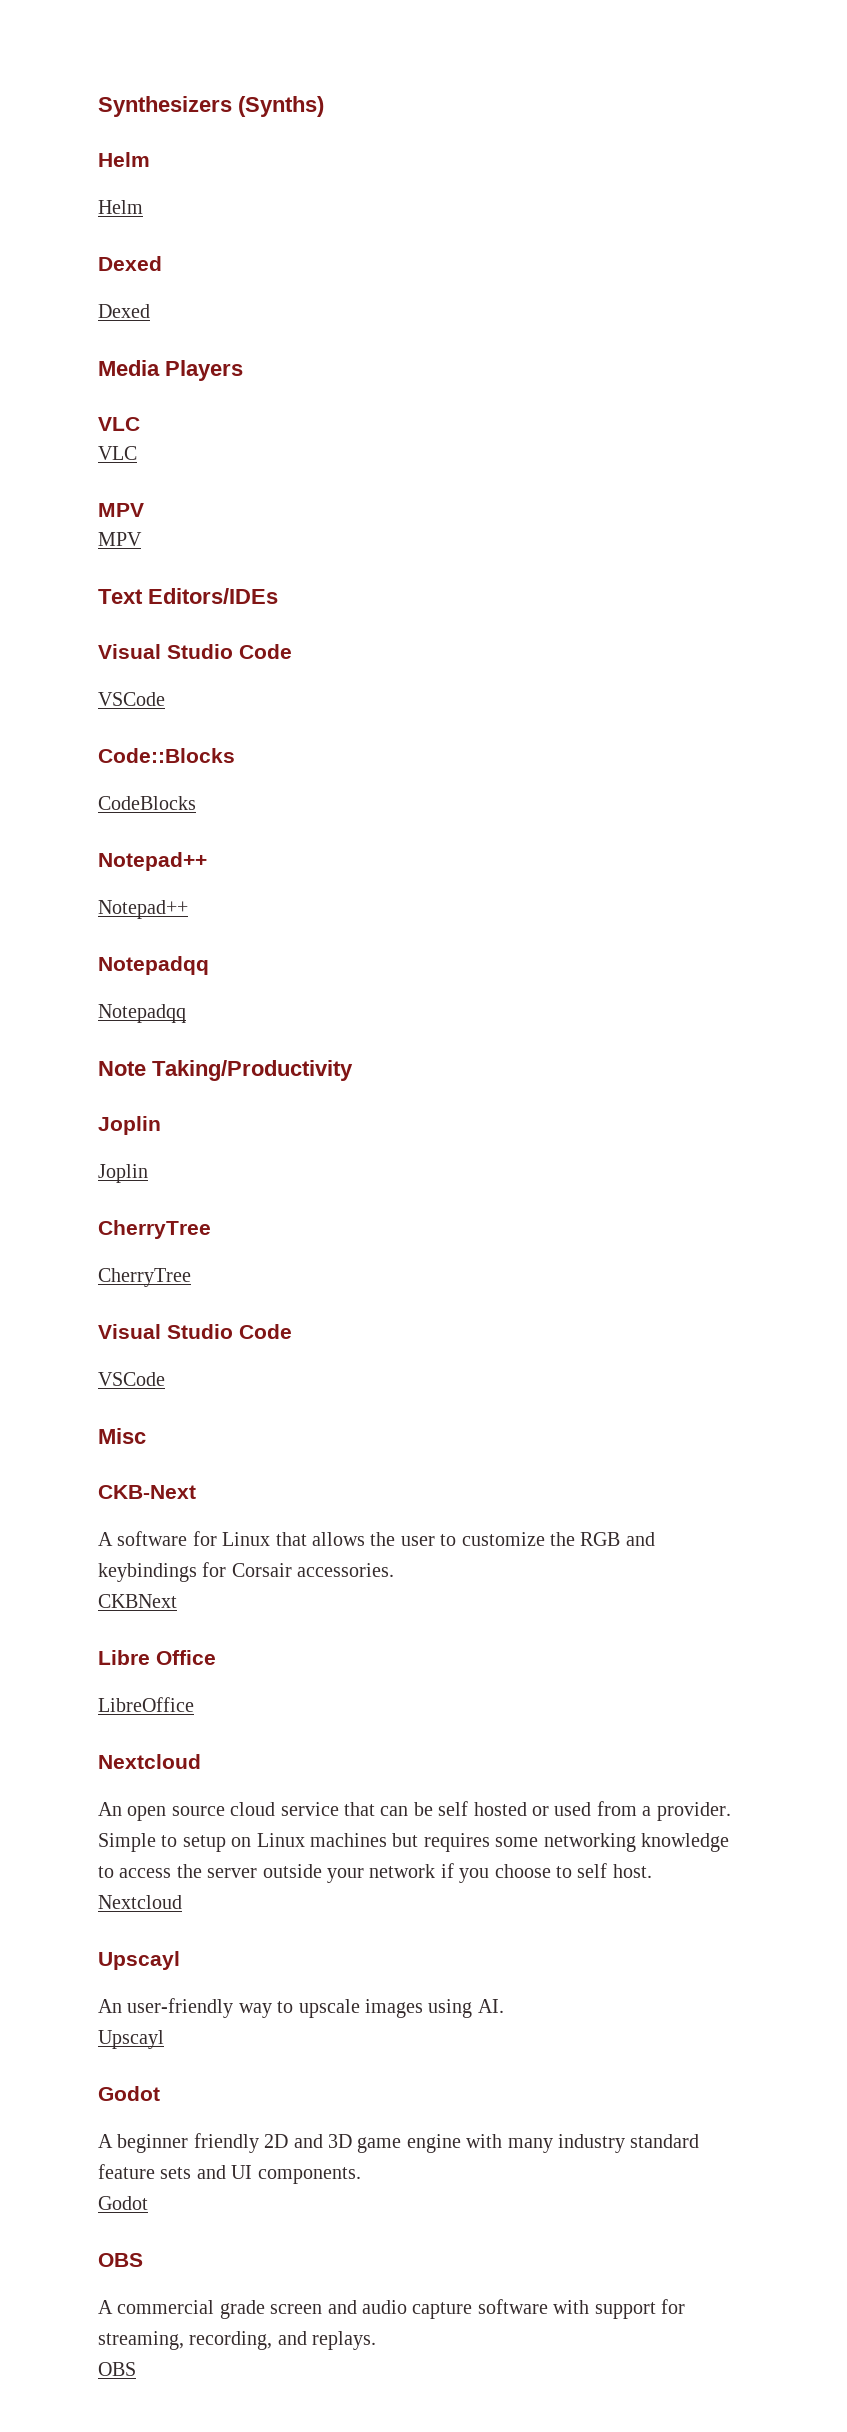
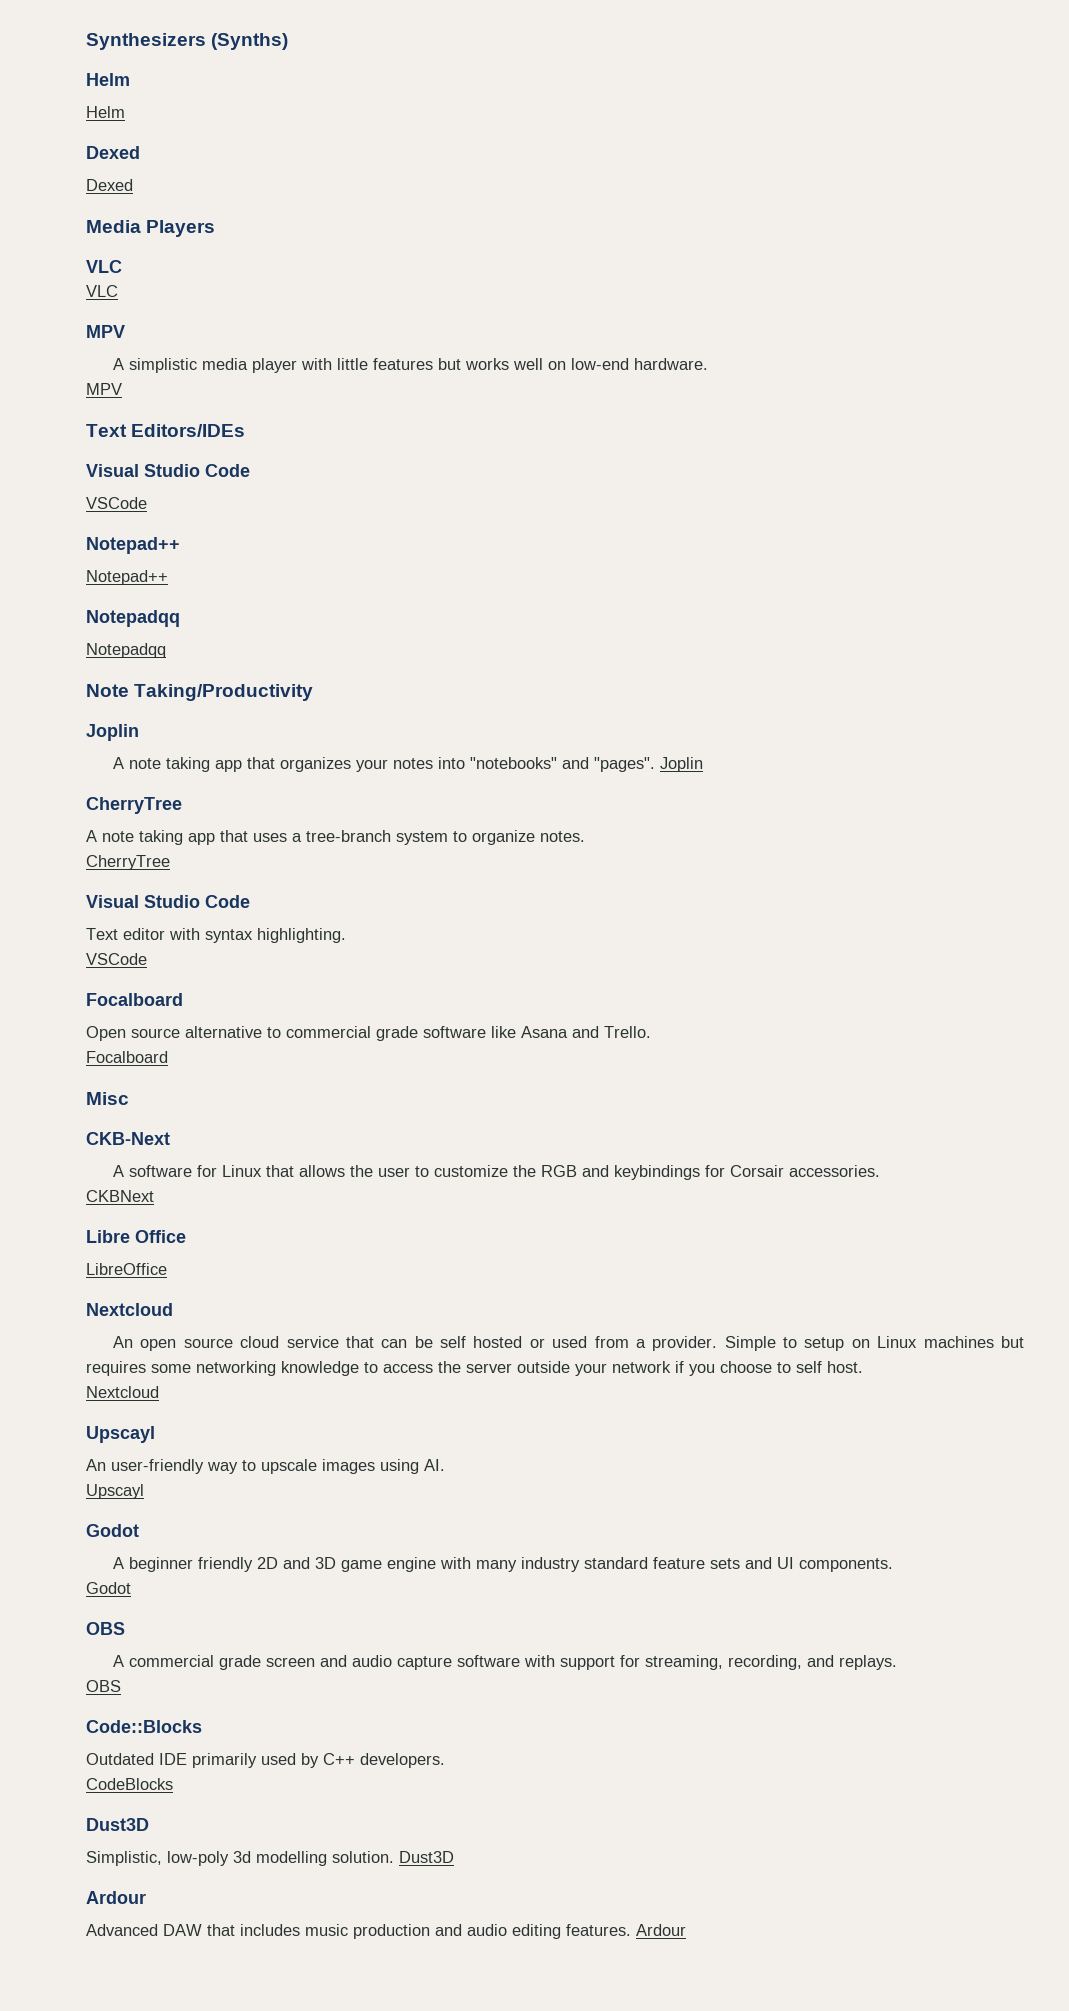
(144, 510) none -> [112,358,708,373] // A simplistic media player with little features but works well on low-end hardware.
[98,748,235,763] [98,796,196,810] // Code::Blocks // CodeBlocks -> (147, 503) none
[98,1164,148,1183] [98,1220,211,1239] [98,1268,191,1287] [98,1324,292,1339] [98,1372,165,1386] Joplin // CherryTree // CherryTree // Visual Studio Code // VSCode -> [112,757,703,772] [86,797,182,814] [86,830,585,845] [86,855,170,870] [86,895,250,908] [86,928,346,943] [86,953,147,965] [86,993,183,1006] [86,1026,651,1041] [86,1051,168,1063] A note taking app that organizes your notes into "notebooks" and "pages". Joplin // CherryTree // A note taking app that uses a tree-branch system to organize notes. // CherryTree // Visual Studio Code // Text editor with syntax highlighting. // VSCode // Focalboard // Open source alternative to commercial grade software like Asana and Trello. // Focalboard
(136, 2369) none -> [86,1720,202,1733] [86,1753,445,1768] [86,1778,173,1790] [86,1818,149,1831] [86,1851,454,1866] [86,1891,146,1904] [86,1924,686,1939] // Code::Blocks // Outdated IDE primarily used by C++ developers. // CodeBlocks // Dust3D // Simplistic, low-poly 3d modelling solution. Dust3D // Ardour // Advanced DAW that includes music production and audio editing features. Ardour

